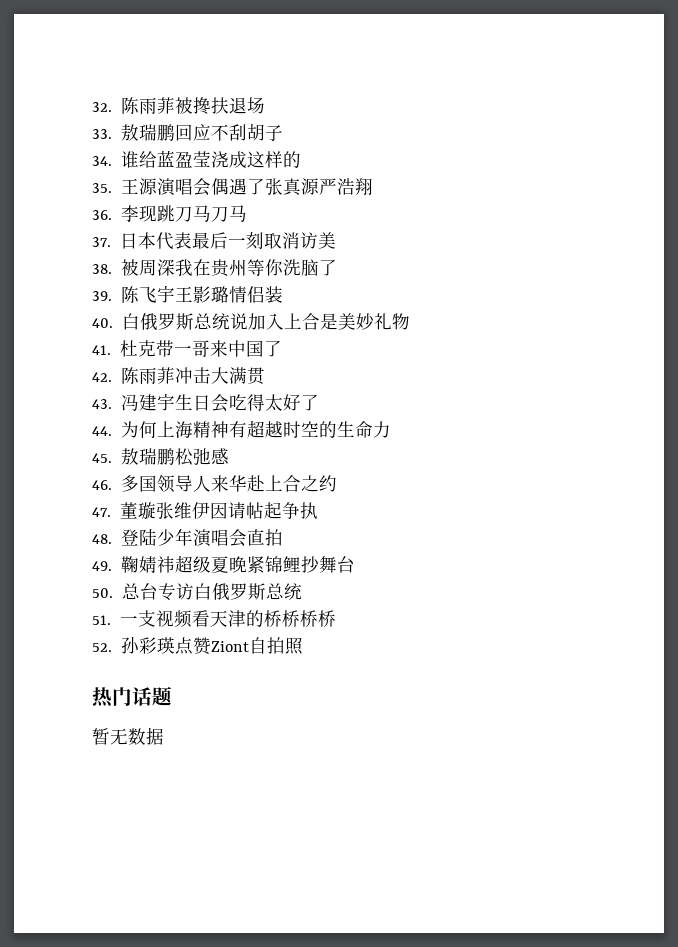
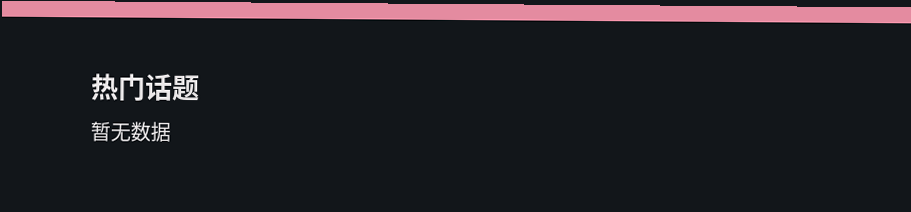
[92,97,265,115] [92,123,283,141] [92,150,301,168] [92,178,373,196] [92,205,247,222] [92,232,336,250] [92,259,337,277] [92,285,283,303] [92,313,410,331] [92,340,282,357] [92,367,265,385] [92,393,319,412] [92,420,391,439] [92,448,229,466] [92,475,337,493] [92,502,318,520] [92,528,283,547] [92,555,355,573] [92,583,302,601] [92,610,336,628] [92,636,303,655] 32.陈雨菲被搀扶退场 // 33.敖瑞鹏回应不刮胡子 // 34.谁给蓝盈莹浇成这样的 // 35.王源演唱会偶遇了张真源严浩翔 // 36.李现跳刀马刀马 // 37.日本代表最后一刻取消访美 // 38.被周深我在贵州等你洗脑了 // 39.陈飞宇王影璐情侣装 // 40.白俄罗斯总统说加入上合是美妙礼物 // 41.杜克带一哥来中国了 // 42.陈雨菲冲击大满贯 // 43.冯建宇生日会吃得太好了 // 44.为何上海精神有超越时空的生命力 // 45.敖瑞鹏松弛感 // 46.多国领导人来华赴上合之约 // 47.董璇张维伊因请帖起争执 // 48.登陆少年演唱会直拍 // 49.鞠婧祎超级夏晚紧锦鲤抄舞台 // 50.总台专访白俄罗斯总统 // 51.一支视频看天津的桥桥桥桥 // 52.孙彩瑛点赞Ziont自拍照 // -> (91, 87) none

